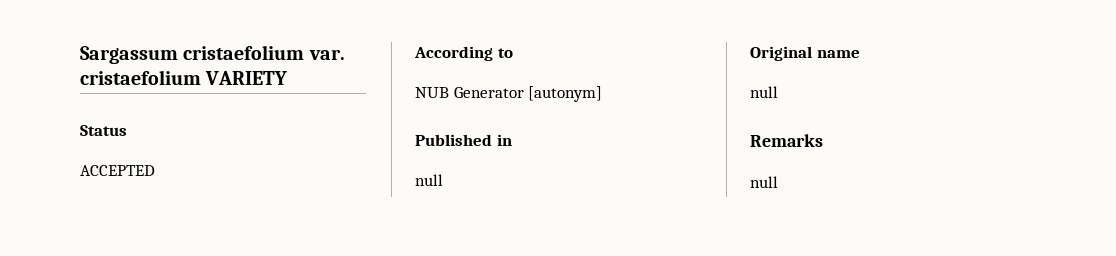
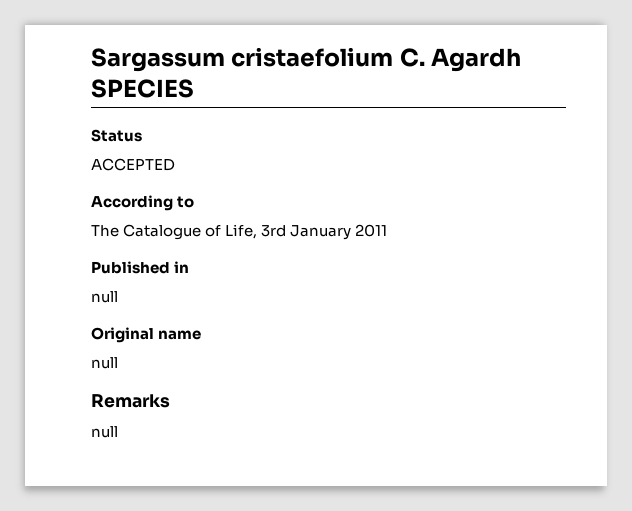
[308,49,345,60] [80,70,288,85] var. cristaefolium VARIETY -> [399,48,522,72] [91,79,194,98] C. Agardh SPECIES
[415,86,603,102] NUB Generator [autonym] -> [91,224,388,240] The Catalogue of Life, 3rd January 2011

